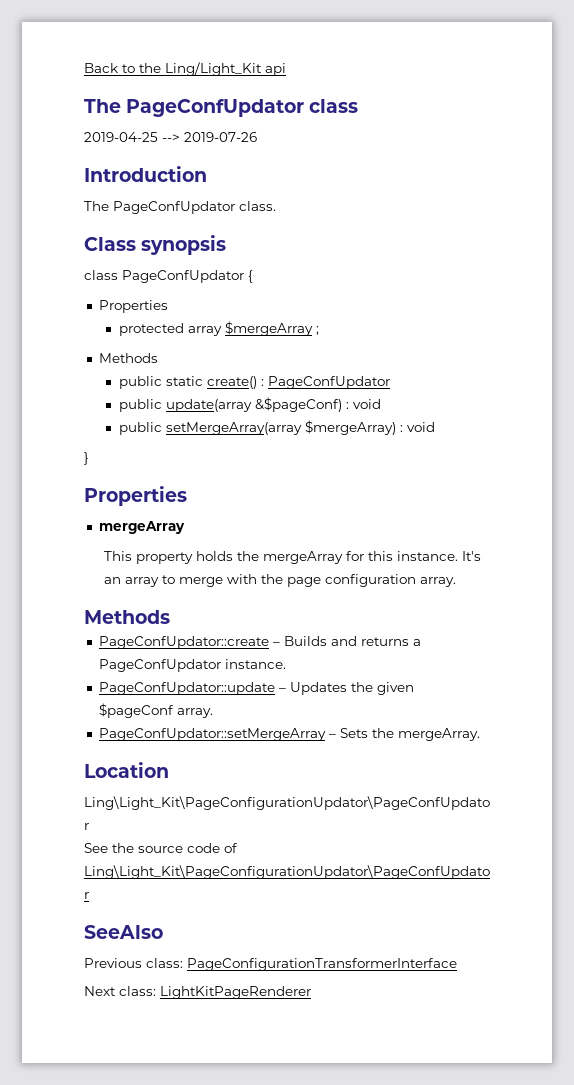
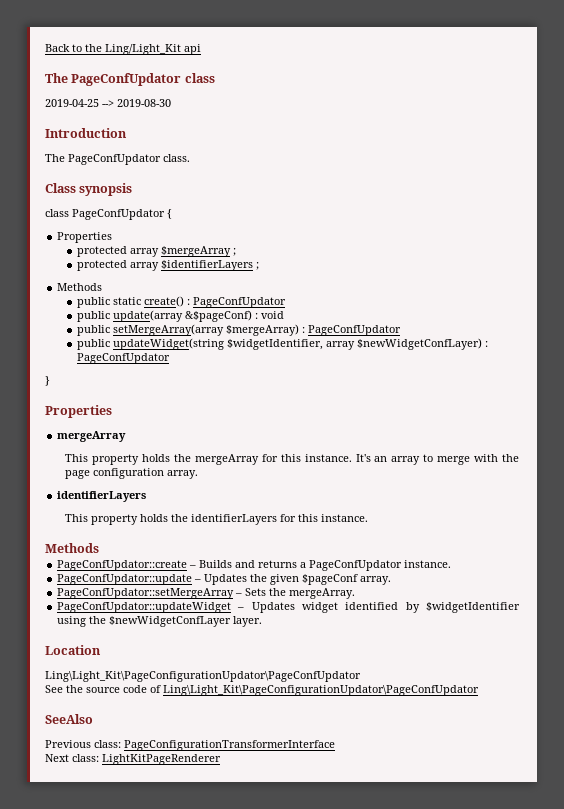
[184,132,257,142] 2019-07-26 -> [117,99,171,107] 2019-08-30
(319, 330) none -> [77,260,260,271] // protected array $identifierLayers ;
[406,422,435,432] void -> [308,325,402,336] [77,338,489,350] [77,353,171,364] PageConfUpdator // public updateWidget(string $widgetIdentifier, array $newWidgetConfLayer) : PageConfUpdator
(456, 582) none -> [57,491,147,502] [65,514,369,525] // identifierLayers // This property holds the identifierLayers for this instance.
(480, 734) none -> [57,602,520,613] [57,616,263,627] // PageConfUpdator::updateWidget – Updates widget identified by $widgetIdentifier using the $newWidgetConfLayer layer.

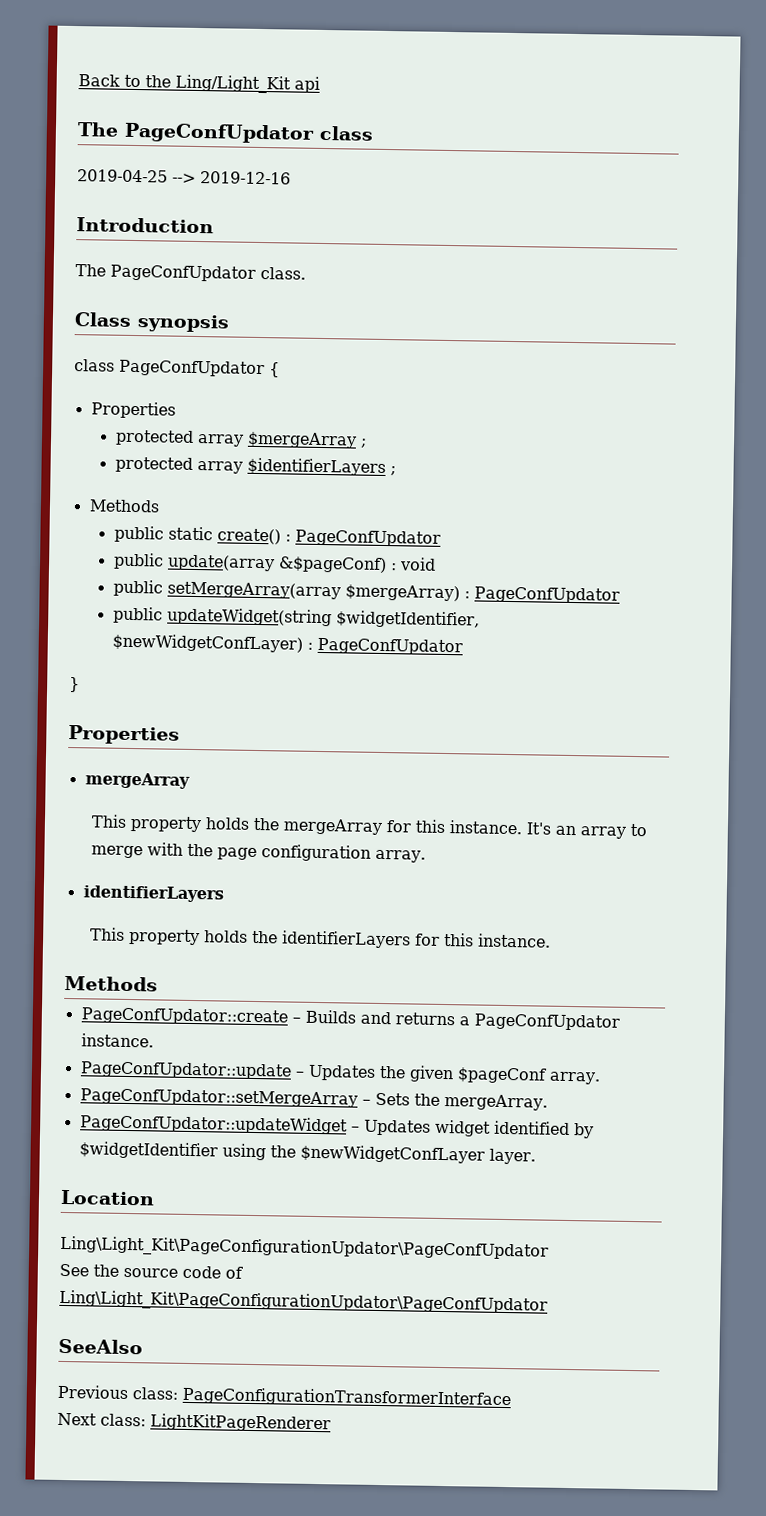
[117,99,171,107] 2019-08-30 -> [200,171,291,185] 2019-12-16
[326,341,356,350] array -> (480, 619) none

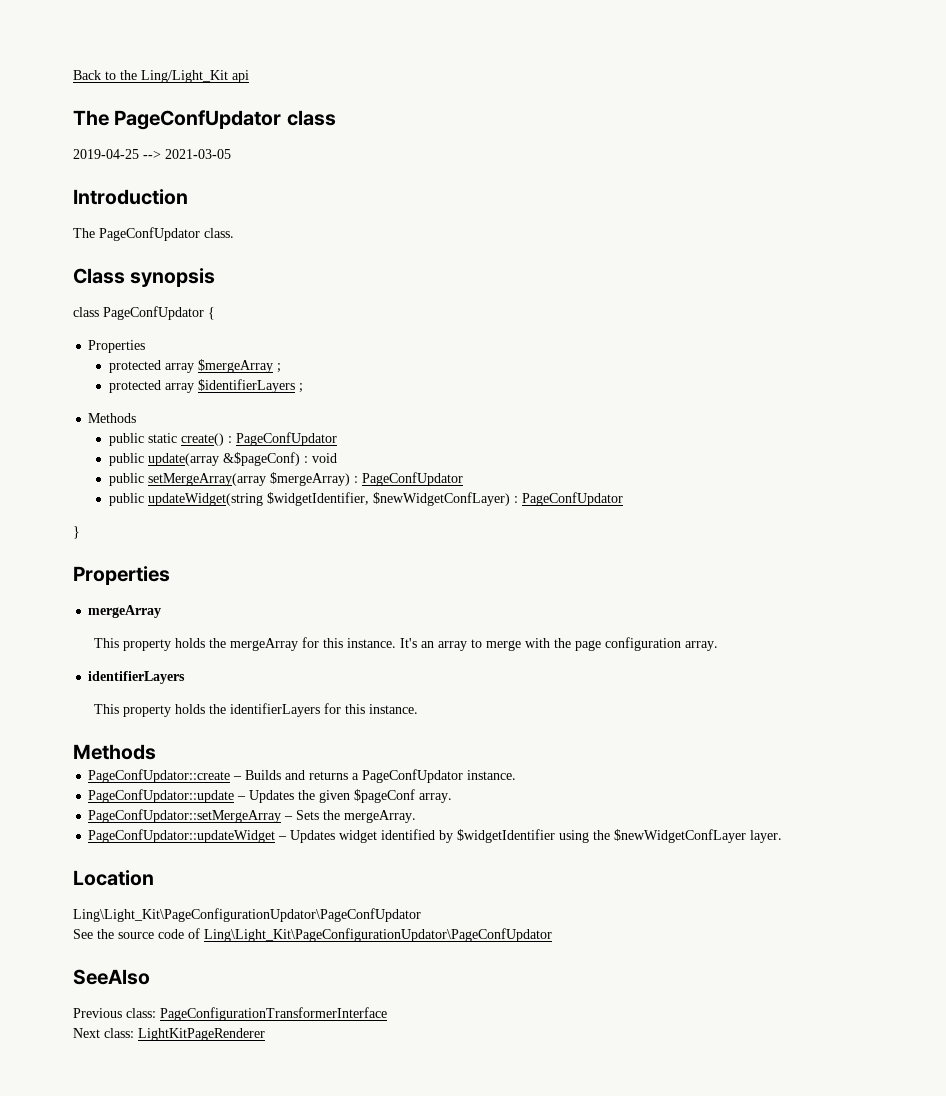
[200,171,291,185] 2019-12-16 -> [165,149,231,159] 2021-03-05

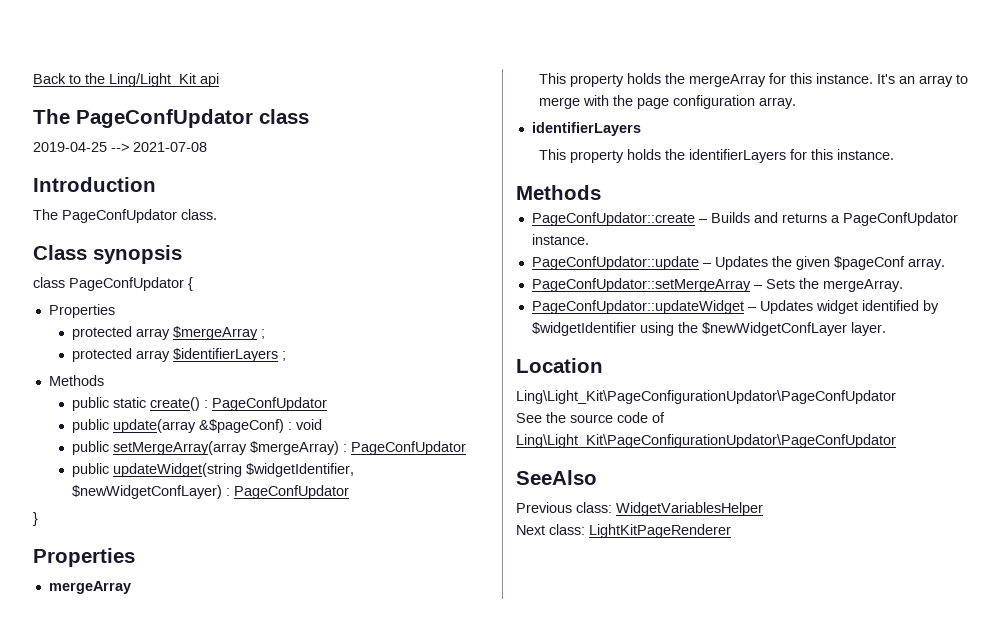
[165,149,231,159] 2021-03-05 -> [133,142,207,152] 2021-07-08
[160,1007,387,1021] PageConfigurationTransformerInterface -> [616,502,763,516] WidgetVariablesHelper

